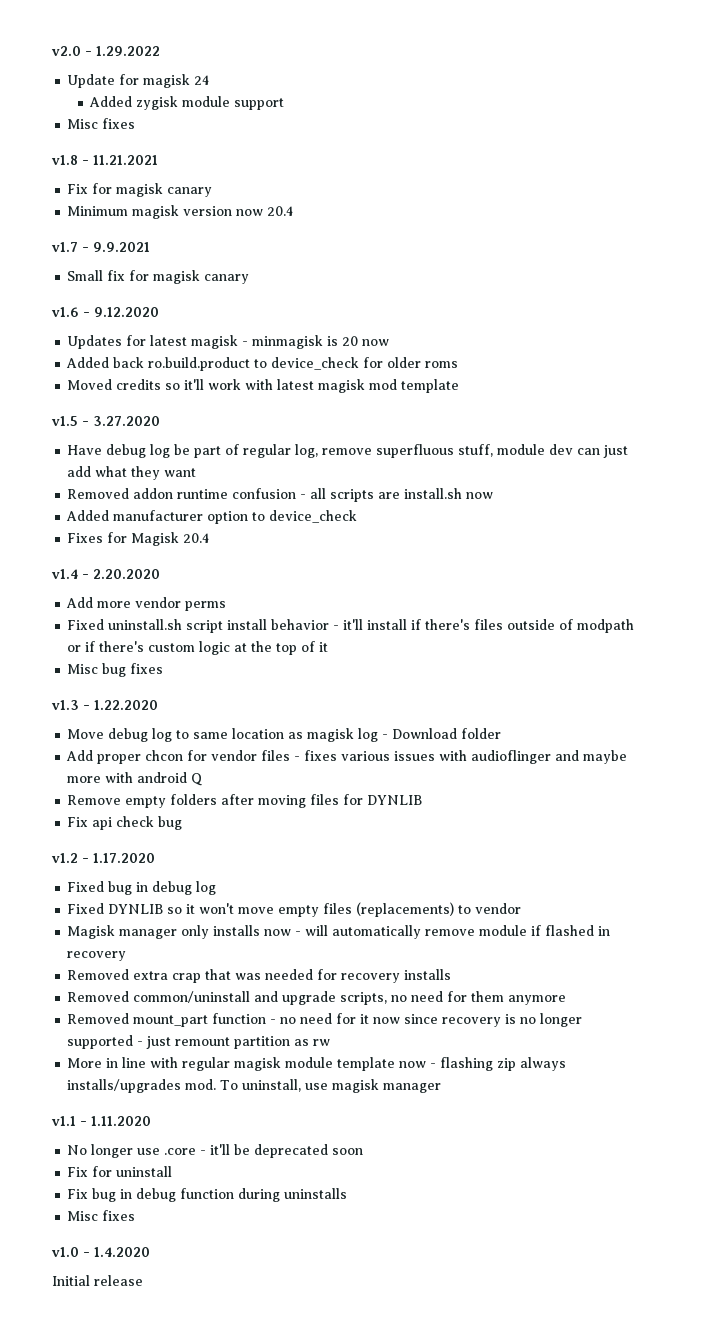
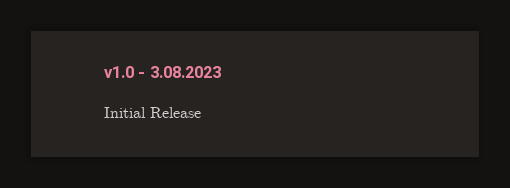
[51,46,160,56] [67,74,210,88] [89,96,285,110] [67,118,136,129] [51,155,158,165] [67,183,213,197] [67,205,294,219] [51,242,150,252] [67,270,250,284] [51,307,159,317] [67,335,390,349] [66,357,459,371] [67,379,460,393] [51,416,160,426] [67,444,629,458] [67,466,197,480] [67,488,494,502] [66,510,358,524] [67,532,210,546] [51,569,160,579] [66,597,227,611] [67,619,635,633] [67,641,329,655] [67,663,164,677] [51,700,158,710] [67,728,502,742] [66,750,628,764] [67,772,203,786] [67,794,423,808] [67,816,183,830] [51,853,155,863] [67,881,217,895] [67,902,522,917] [67,925,611,939] [67,951,127,961] [67,969,452,983] [67,991,567,1005] [67,1013,583,1027] [67,1035,331,1049] [67,1057,567,1071] [67,1079,442,1093] [51,1116,151,1126] [67,1144,364,1158] [67,1166,173,1177] [67,1188,348,1202] [67,1210,136,1221] v2.0 - 1.29.2022 // Update for magisk 24 // Added zygisk module support // Misc fixes // v1.8 - 11.21.2021 // Fix for magisk canary // Minimum magisk version now 20.4 // v1.7 - 9.9.2021 // Small fix for magisk canary // v1.6 - 9.12.2020 // Updates for latest magisk - minmagisk is 20 now // Added back ro.build.product to device_check for older roms // Moved credits so it'll work with latest magisk mod template // v1.5 - 3.27.2020 // Have debug log be part of regular log, remove superfluous stuff, module dev can just add what they want // Removed addon runtime confusion - all scripts are install.sh now // Added manufacturer option to device_check // Fixes for Magisk 20.4 // v1.4 - 2.20.2020 // Add more vendor perms // Fixed uninstall.sh script install behavior - it'll install if there's files outside of modpath or if there's custom logic at the top of it // Misc bug fixes // v1.3 - 1.22.2020 // Move debug log to same location as magisk log - Download folder // Add proper chcon for vendor files - fixes various issues with audioflinger and maybe more with android Q // Remove empty folders after moving files for DYNLIB // Fix api check bug // v1.2 - 1.17.2020 // Fixed bug in debug log // Fixed DYNLIB so it won't move empty files (replacements) to vendor // Magisk manager only installs now - will automatically remove module if flashed in recovery // Removed extra crap that was needed for recovery installs // Removed common/uninstall and upgrade scripts, no need for them anymore // Removed mount_part function - no need for it now since recovery is no longer supported - just remount partition as rw // More in line with regular magisk module template now - flashing zip always installs/upgrades mod. To uninstall, use magisk manager // v1.1 - 1.11.2020 // No longer use .core - it'll be deprecated soon // Fix for uninstall // Fix bug in debug function during uninstalls // Misc fixes // -> (104, 72) none
[94,1247,150,1257] 1.4.2020 -> [149,66,221,78] 3.08.2023
[94,1275,143,1286] release -> [150,107,201,118] Release

